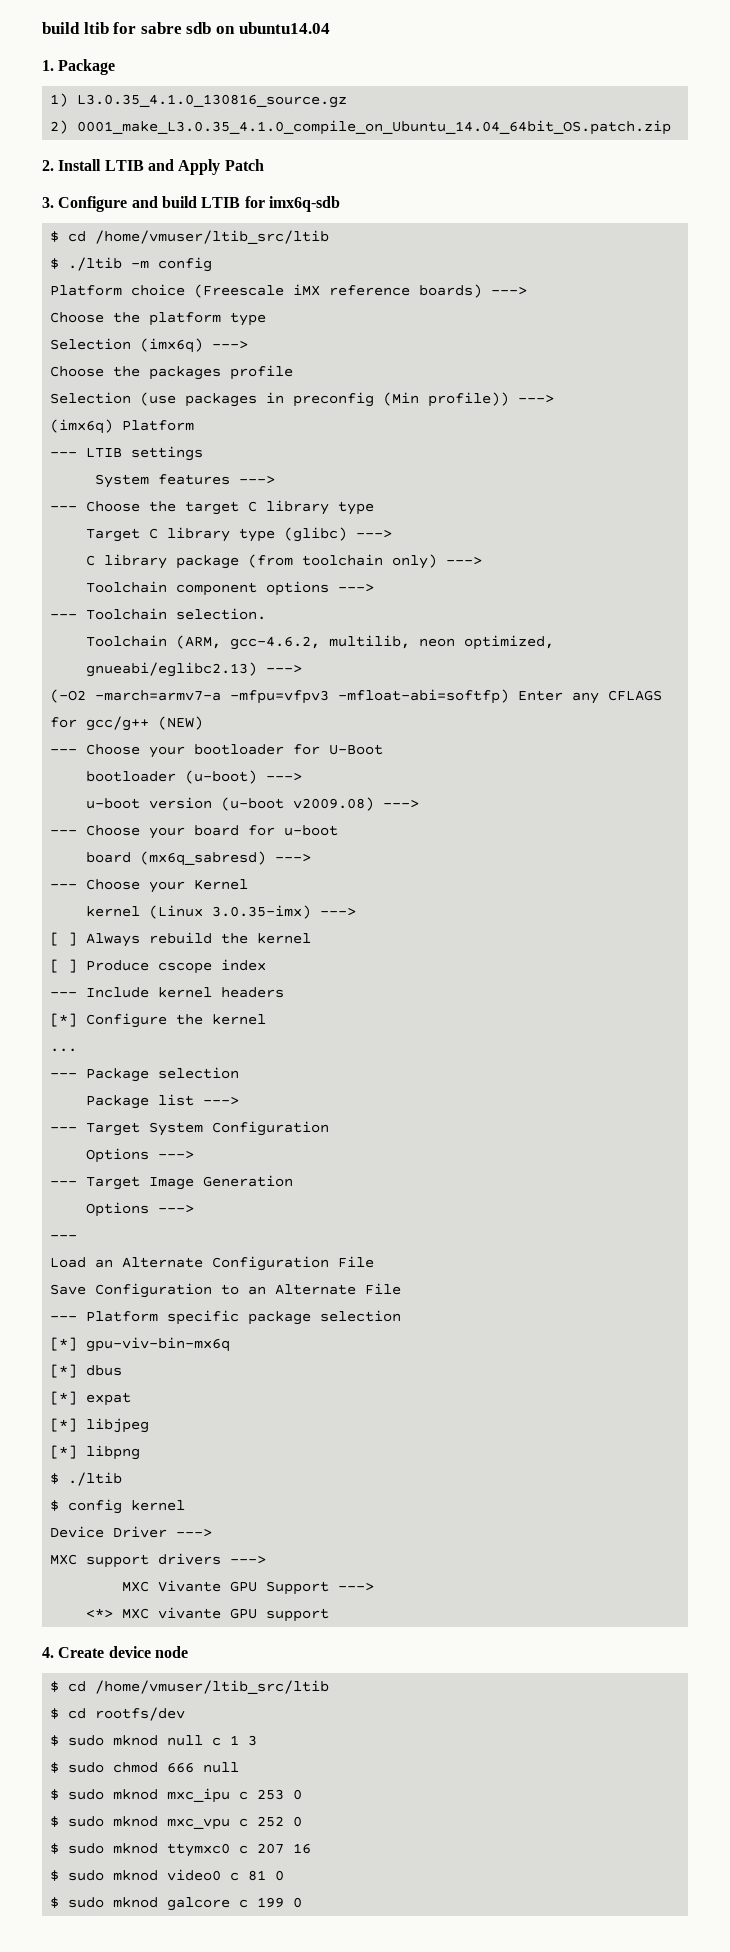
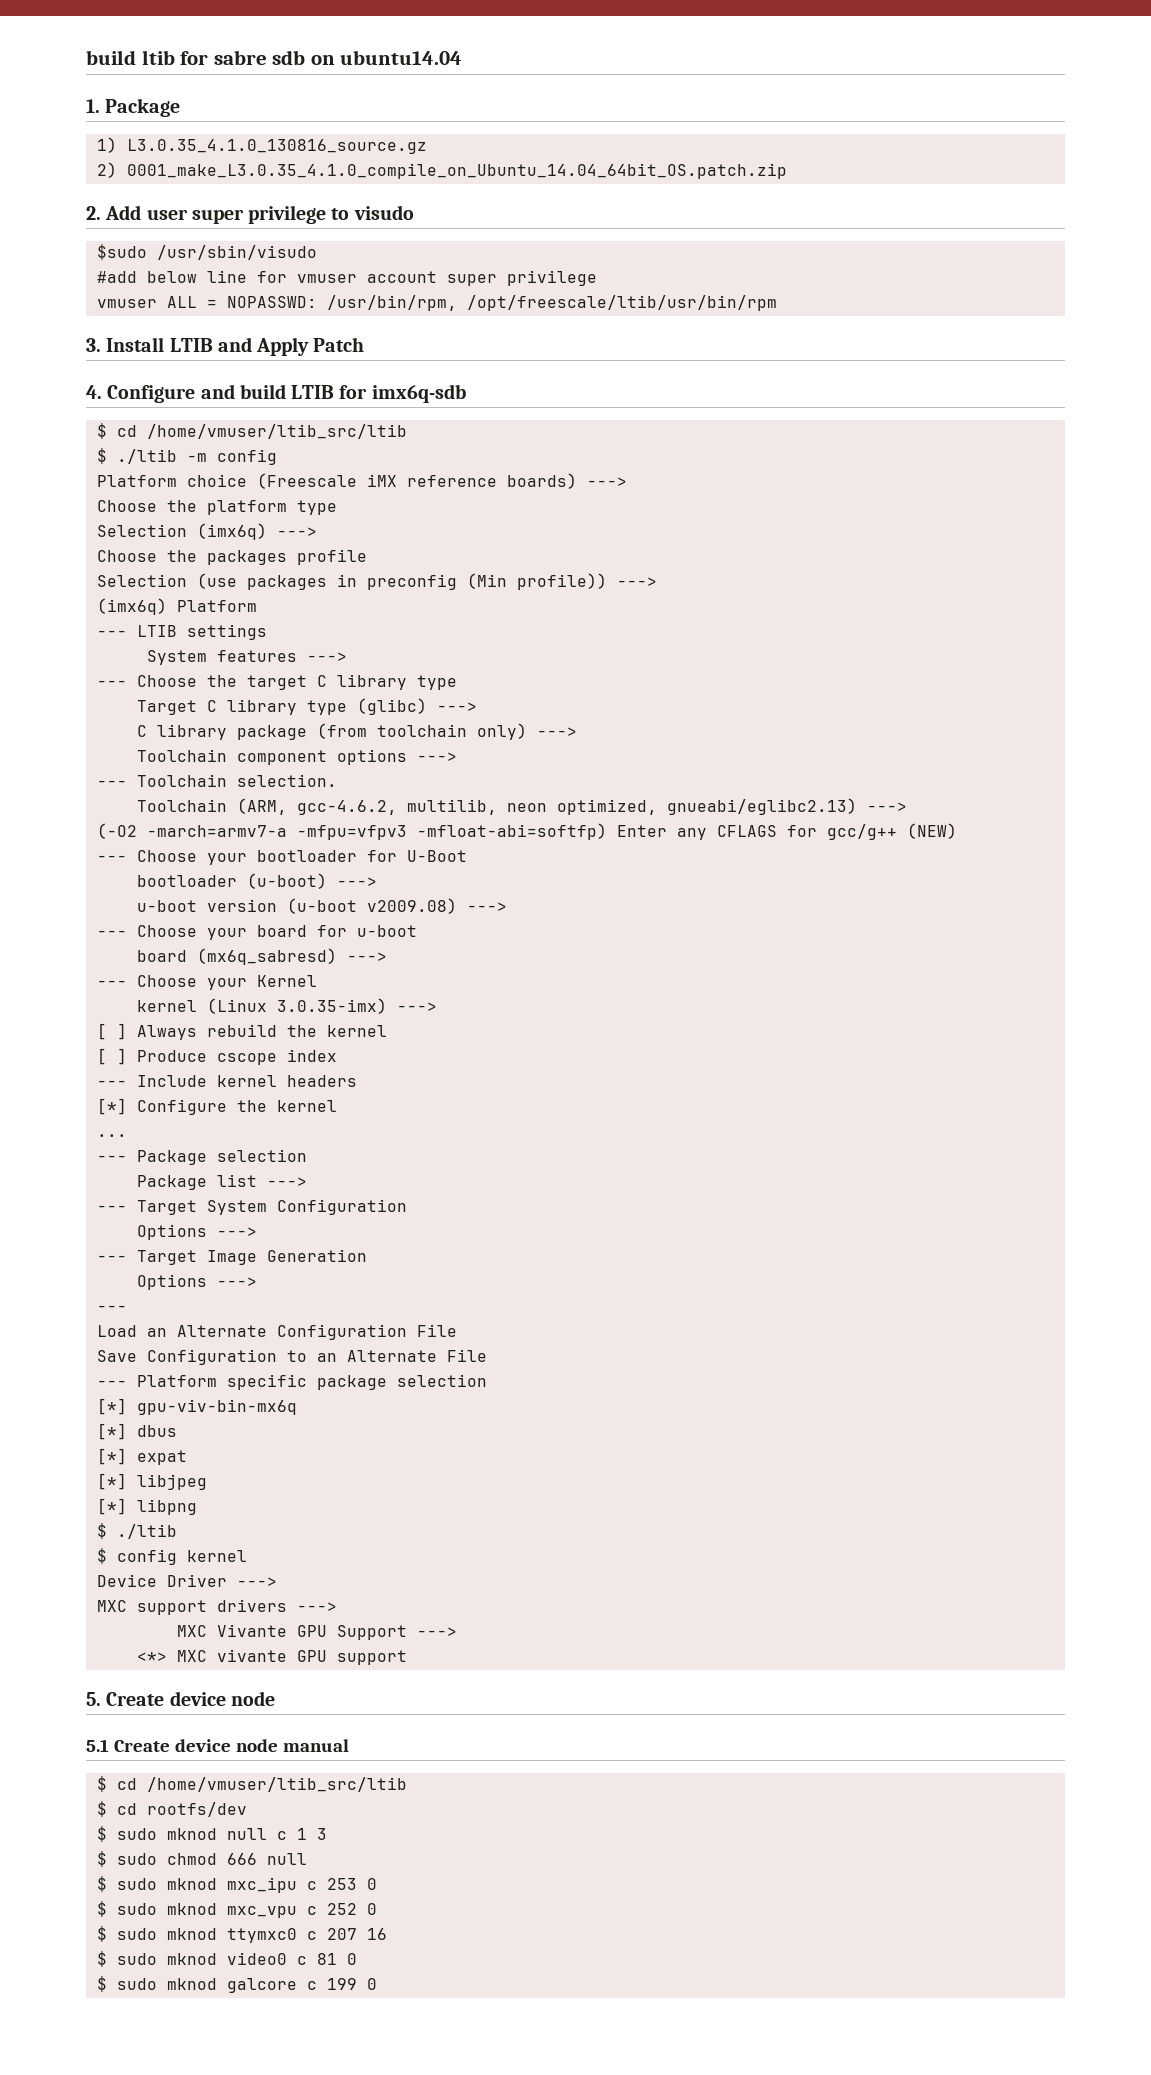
(54, 165) none -> [105,205,414,224] [96,244,317,260] [96,270,597,286] [96,295,777,311] [86,338,101,352] Add user super privilege to visudo // $sudo /usr/sbin/visudo // #add below line for vmuser account super privilege // vmuser ALL = NOPASSWD: /usr/bin/rpm, /opt/freescale/ltib/usr/bin/rpm // 3.
[42,197,54,208] 3. -> [86,385,102,399] 4.
[42,1646,188,1658] 4. Create device node -> [86,1691,275,1706] [86,1739,349,1752] 5. Create device node // 5.1 Create device node manual

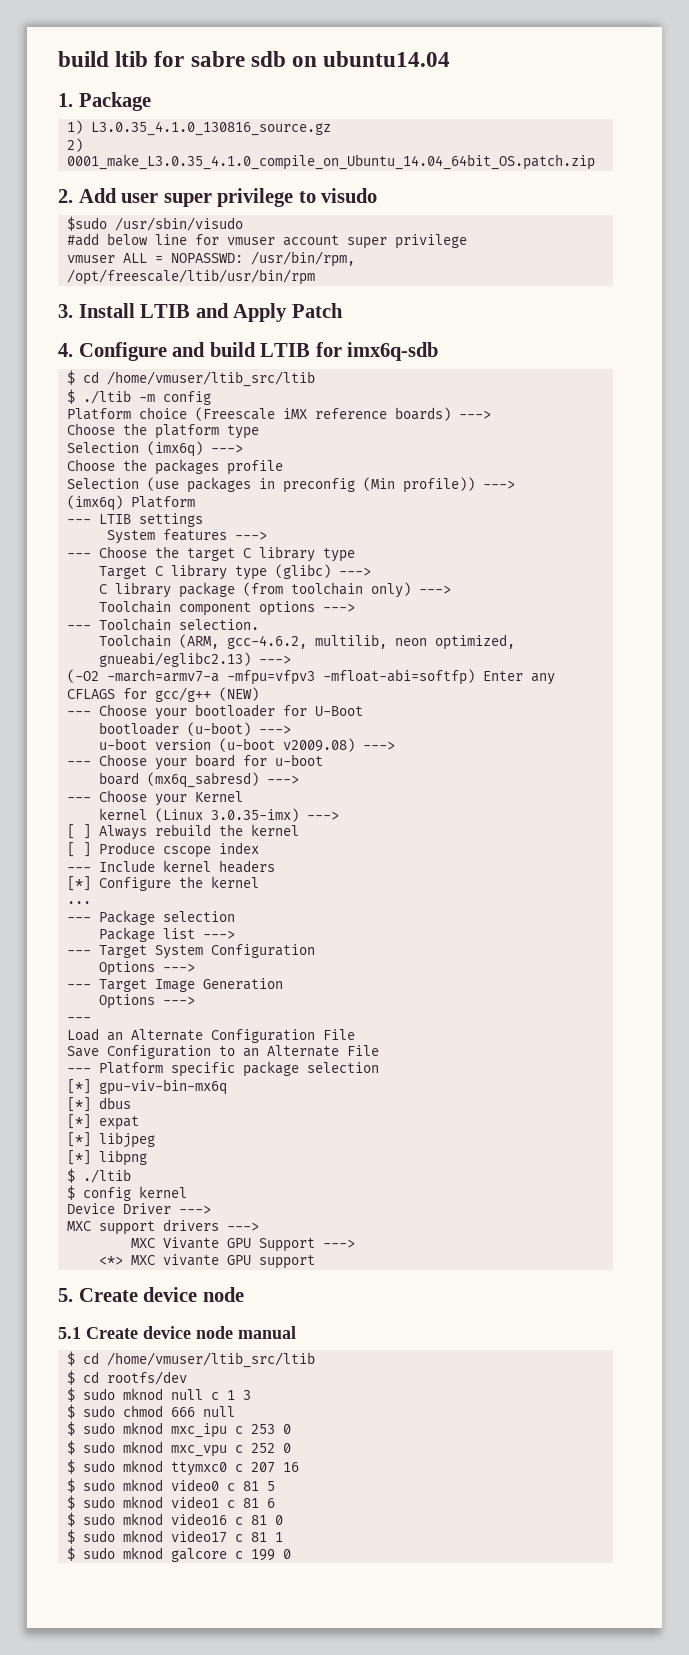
[346,1953,357,1965] 0 -> [266,1481,275,1491] [66,1495,275,1510] [66,1512,283,1527] [66,1529,283,1544] 5 // $ sudo mknod video1 c 81 6 // $ sudo mknod video16 c 81 0 // $ sudo mknod video17 c 81 1

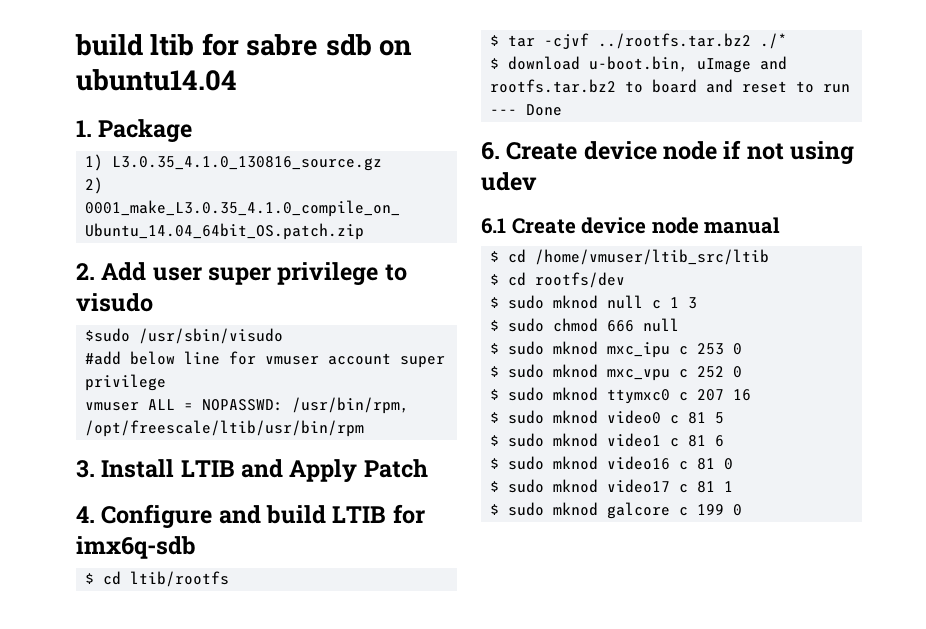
[106,371,315,387] [66,389,211,405] [66,407,491,421] [66,423,259,439] [66,441,243,457] [66,459,283,475] [66,477,515,493] [66,495,195,511] [66,513,203,527] [106,529,267,544] [66,546,355,562] [98,564,371,580] [98,582,451,598] [98,600,355,616] [66,618,259,631] [98,634,515,650] [98,652,291,667] [66,669,555,685] [66,687,259,702] [66,704,363,720] [98,722,291,736] [98,738,395,752] [66,754,323,770] [98,772,299,788] [66,790,243,806] [98,808,339,822] [66,824,299,840] [66,842,259,858] [66,860,275,873] [66,876,259,891] [66,901,91,904] [66,910,235,925] [98,927,235,942] [66,944,315,959] [98,961,195,976] [66,978,283,992] [98,994,195,1009] [66,1017,91,1022] [66,1028,355,1043] [66,1045,379,1059] [66,1061,379,1077] [66,1079,227,1095] [66,1097,131,1112] [66,1114,139,1130] [66,1132,155,1148] [66,1150,147,1166] [66,1168,131,1183] [66,1185,187,1201] [66,1203,211,1214] [66,1219,259,1235] [130,1237,355,1252] [98,1254,315,1269] [58,1287,244,1302] [58,1327,81,1339] /home/vmuser/ltib_src/ltib // $ ./ltib -m config // Platform choice (Freescale iMX reference boards) ---> // Choose the platform type // Selection (imx6q) ---> // Choose the packages profile // Selection (use packages in preconfig (Min profile)) ---> // (imx6q) Platform // --- LTIB settings // System features ---> // --- Choose the target C library type // Target C library type (glibc) ---> // C library package (from toolchain only) ---> // Toolchain component options ---> // --- Toolchain selection. // Toolchain (ARM, gcc-4.6.2, multilib, neon optimized, gnueabi/eglibc2.13) ---> // (-O2 -march=armv7-a -mfpu=vfpv3 -mfloat-abi=softfp) Enter any CFLAGS for gcc/g++ (NEW) // --- Choose your bootloader for U-Boot // bootloader (u-boot) ---> // u-boot version (u-boot v2009.08) ---> // --- Choose your board for u-boot // board (mx6q_sabresd) ---> // --- Choose your Kernel // kernel (Linux 3.0.35-imx) ---> // [ ] Always rebuild the kernel // [ ] Produce cscope index // --- Include kernel headers // [*] Configure the kernel // ... // --- Package selection // Package list ---> // --- Target System Configuration // Options ---> // --- Target Image Generation // Options ---> // --- // Load an Alternate Configuration File // Save Configuration to an Alternate File // --- Platform specific package selection // [*] gpu-viv-bin-mx6q // [*] dbus // [*] expat // [*] libjpeg // [*] libpng // $ ./ltib // $ config kernel // Device Driver ---> // MXC support drivers ---> // MXC Vivante GPU Support ---> // <*> MXC vivante GPU support // 5. Create device node // 5.1 -> [130,571,229,587] [490,33,787,49] [490,56,787,73] [490,79,850,93] [490,104,562,116] [481,140,855,165] [481,172,537,191] [481,218,506,234] ltib/rootfs // $ tar -cjvf ../rootfs.tar.bz2 ./* // $ download u-boot.bin, uImage and rootfs.tar.bz2 to board and reset to run --- Done // 6. Create device node if not using udev // 6.1

